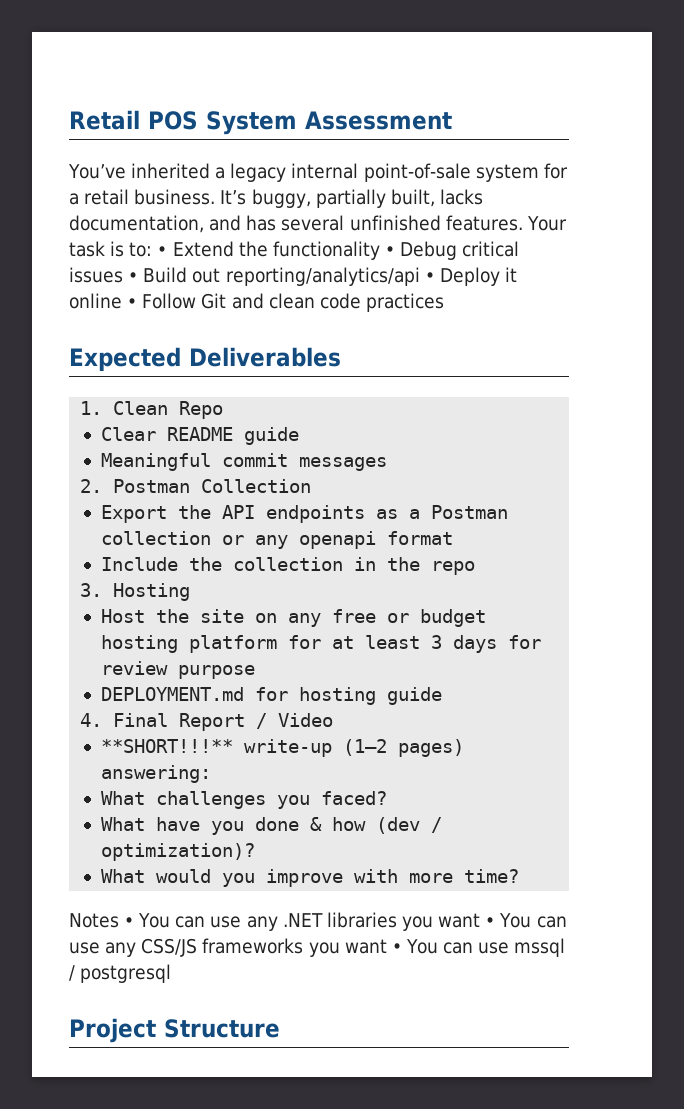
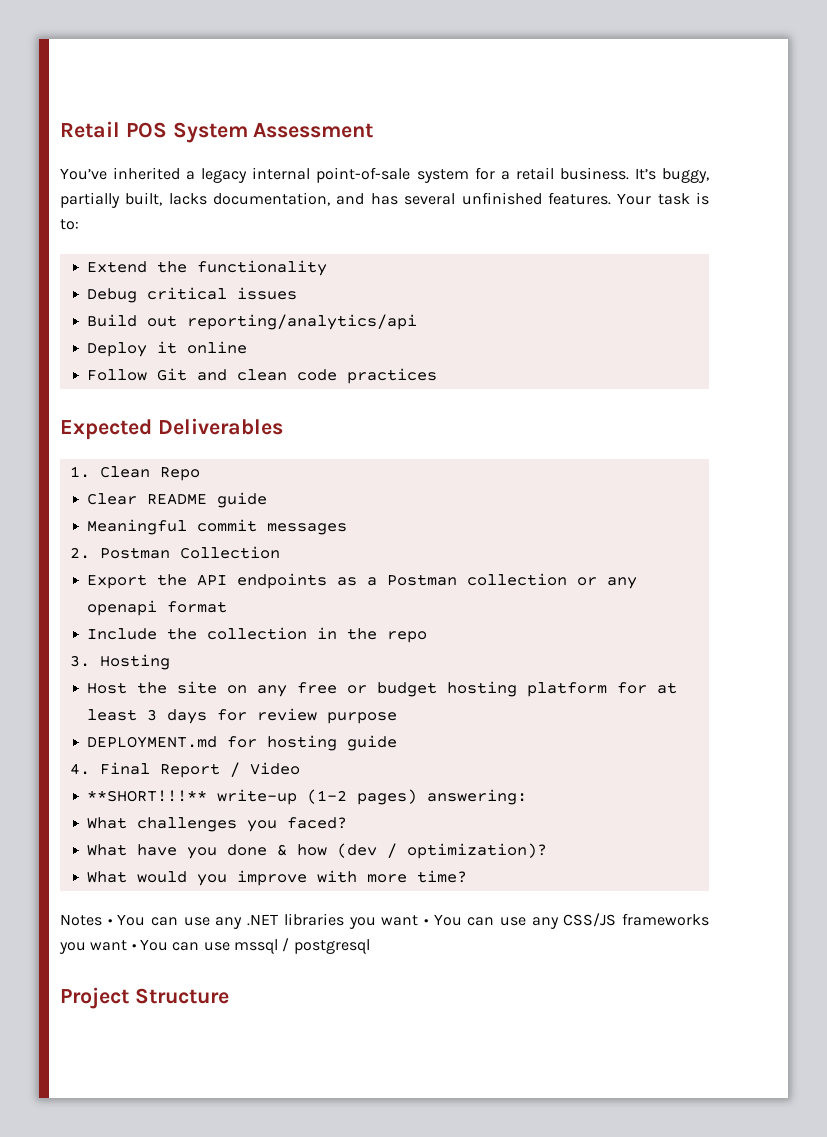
[157,246,168,256] • -> (79, 224) //
[384,246,395,256] • -> (328, 268) //
[128,272,139,282] • -> (298, 293) //
[424,272,435,282] • -> (418, 322) //
[127,298,138,308] • -> (248, 347) //

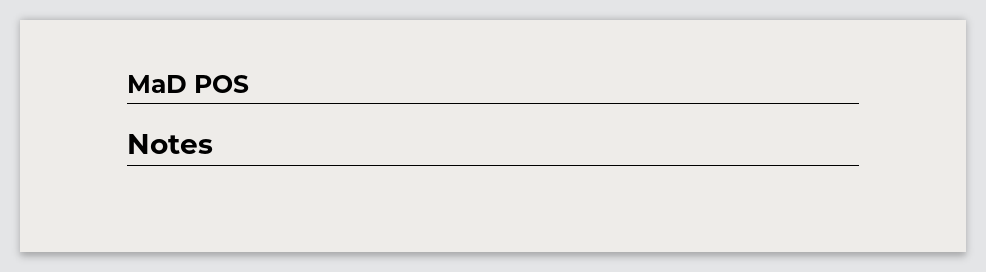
[60,121,120,138] Retail -> [127,75,187,93] MaD
[172,122,374,143] [60,167,709,183] [60,192,710,208] [60,219,79,230] [87,260,328,276] [87,287,298,303] [87,314,418,330] [87,341,248,357] [87,368,438,384] [60,418,283,440] [69,466,200,481] [87,492,268,508] [87,519,348,535] [69,546,280,559] [87,573,638,589] [87,600,228,616] [87,627,428,643] [69,654,170,670] [87,681,678,697] [87,708,398,724] [87,735,398,751] [69,762,300,778] [87,789,528,805] [87,817,348,832] [87,843,548,859] [87,870,468,886] [60,913,709,929] [59,938,370,954] [60,987,229,1009] System Assessment // You’ve inherited a legacy internal point-of-sale system for a retail business. It’s buggy, partially built, lacks documentation, and has several unfinished features. Your task is to: // Extend the functionality // Debug critical issues // Build out reporting/analytics/api // Deploy it online // Follow Git and clean code practices // Expected Deliverables // 1. Clean Repo // Clear README guide // Meaningful commit messages // 2. Postman Collection // Export the API endpoints as a Postman collection or any openapi format // Include the collection in the repo // 3. Hosting // Host the site on any free or budget hosting platform for at least 3 days for review purpose // DEPLOYMENT.md for hosting guide // 4. Final Report / Video // **SHORT!!!** write-up (1–2 pages) answering: // What challenges you faced? // What have you done & how (dev / optimization)? // What would you improve with more time? // Notes • You can use any .NET libraries you want • You can use any CSS/JS frameworks you want • You can use mssql / postgresql // Project Structure -> [127,134,213,154] // Notes

